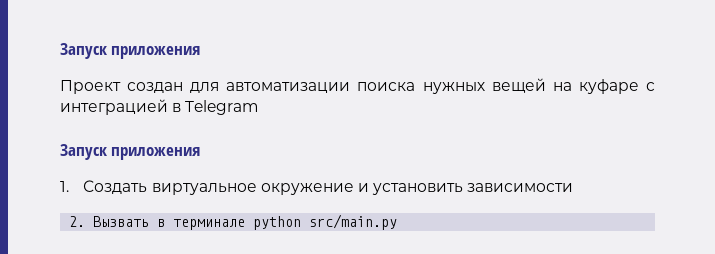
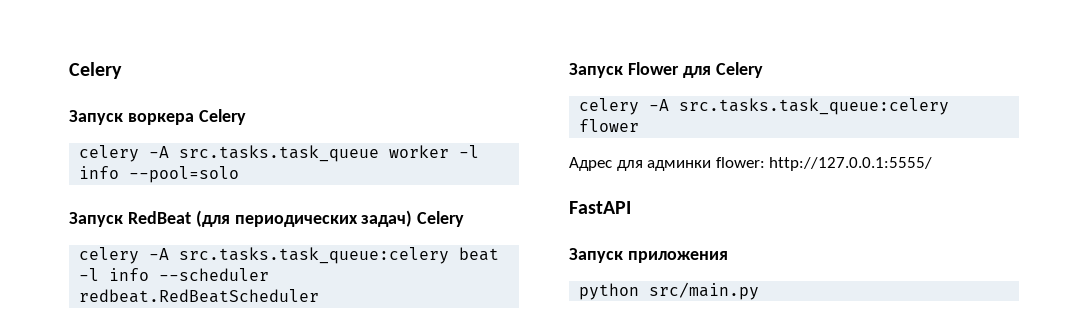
[60,43,201,59] [60,78,656,94] [60,99,259,115] [60,144,201,160] [60,180,574,195] [69,216,246,230] Запуск приложения // Проект создан для автоматизации поиска нужных вещей на куфаре с интеграцией в Telegram // Запуск приложения // 1. Создать виртуальное окружение и установить зависимости // 2. Вызвать в терминале -> [69,62,122,79] [69,109,246,125] [79,145,480,162] [79,166,240,183] [69,210,465,227] [79,247,500,264] [79,268,270,281] [79,289,320,303] [569,62,763,78] [579,98,950,115] [579,119,640,132] [569,157,933,171] [569,201,631,214] [569,248,728,263] Celery // Запуск воркера Celery // celery -A src.tasks.task_queue worker -l info --pool=solo // Запуск RedBeat (для периодических задач) Celery // celery -A src.tasks.task_queue:celery beat -l info --scheduler redbeat.RedBeatScheduler // Запуск Flower для Celery // celery -A src.tasks.task_queue:celery flower // Адрес для админки flower: http://127.0.0.1:5555/ // FastAPI // Запуск приложения //

